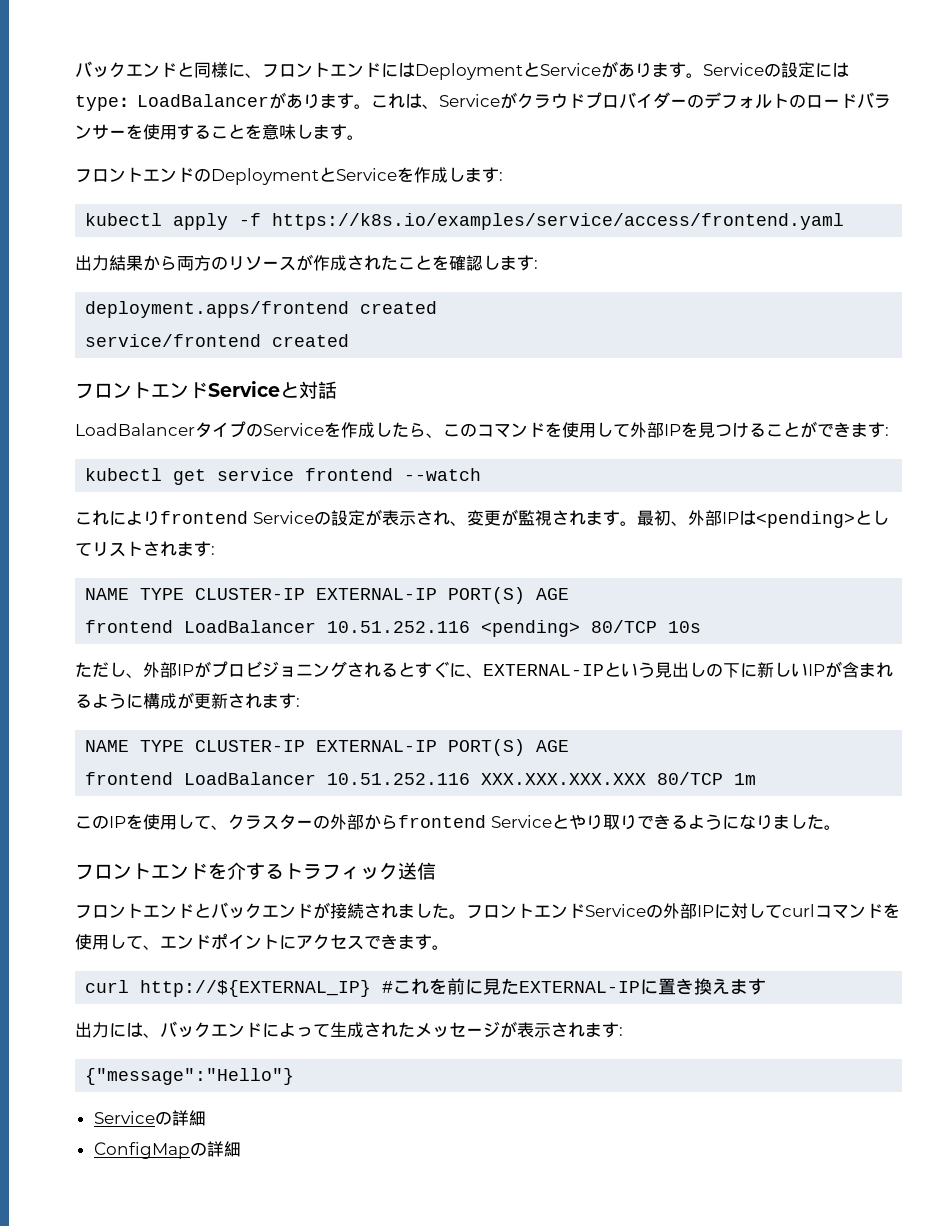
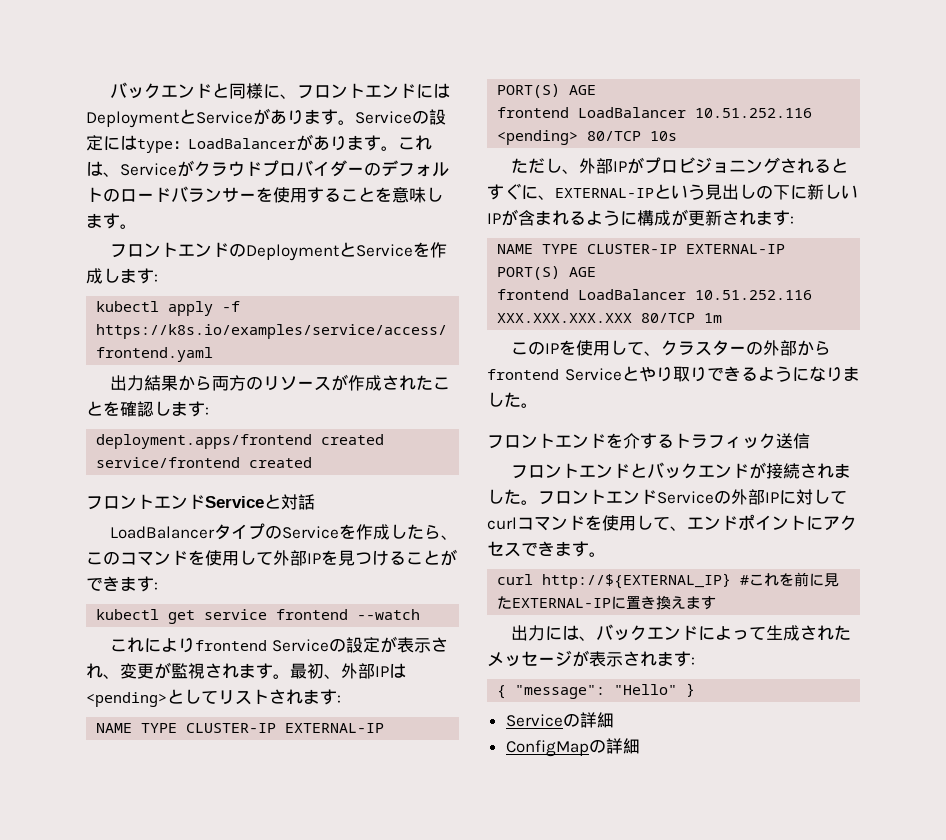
[85,1068,295,1085] {"message":"Hello"} -> [497,683,696,699] { "message": "Hello" }

